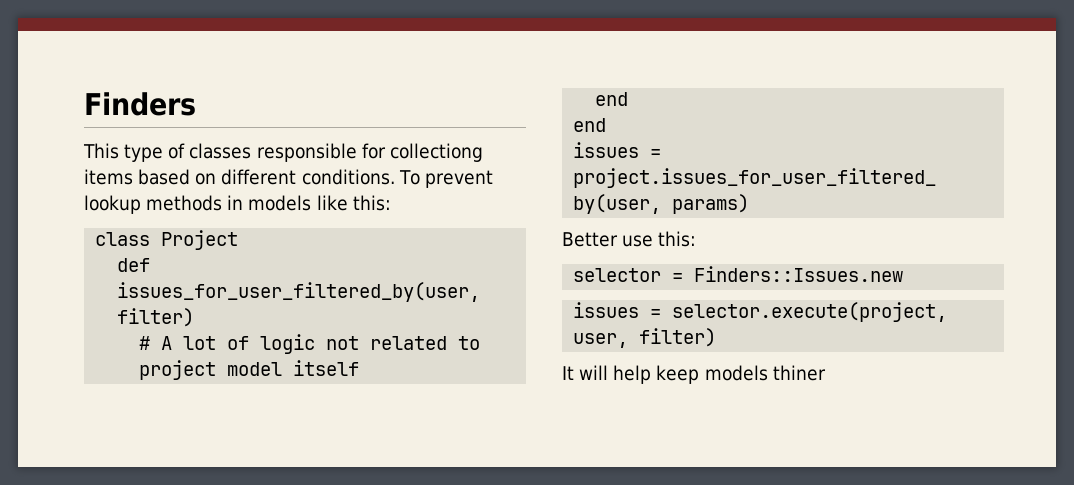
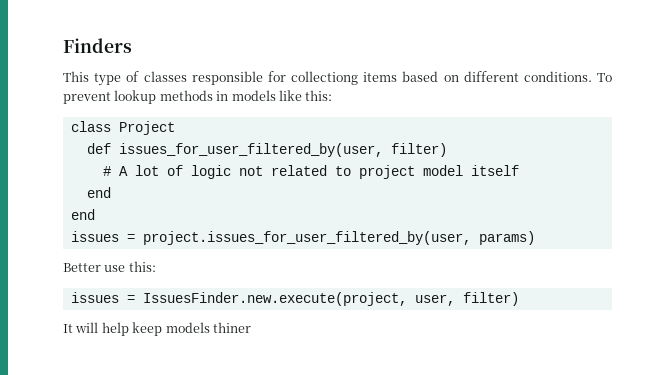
[573,266,904,282] [573,302,948,322] // selector = Finders::Issues.new // issues = selector.execute(project, -> [70,292,407,306] // issues = IssuesFinder.new.execute(project,

